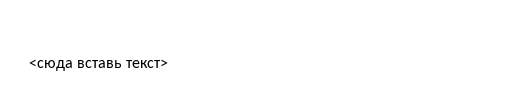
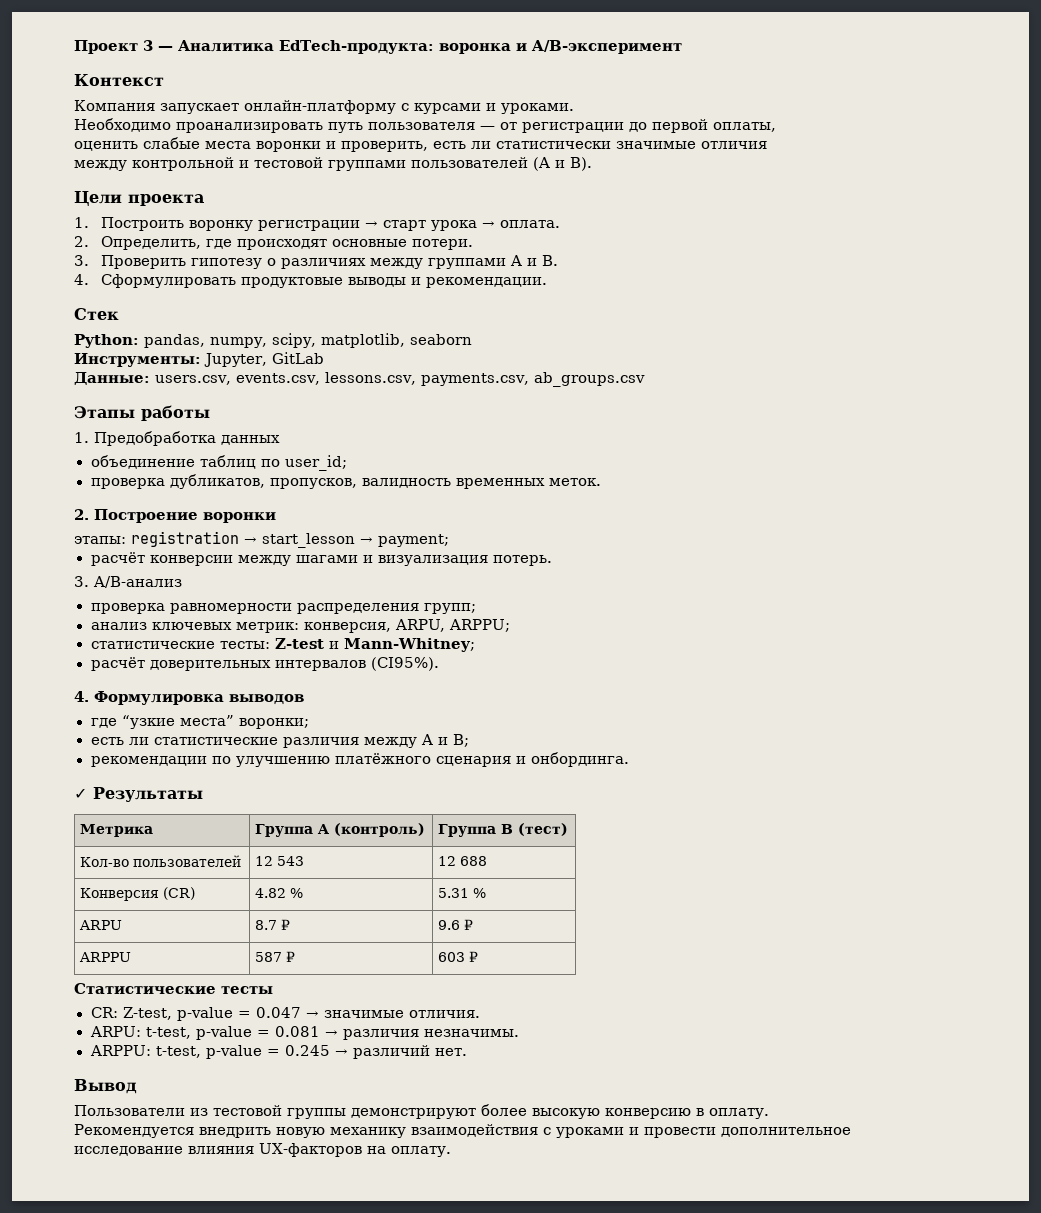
[29,59,169,71] <сюда вставь текст> -> [74,40,682,54] [74,74,164,86] [74,100,574,114] [74,118,776,133] [74,137,767,152] [74,157,592,171] [74,191,204,206] [74,217,560,231] [74,236,473,250] [74,255,558,269] [74,274,547,288] [74,308,119,320] [74,333,472,348] [74,352,324,367] [74,372,645,387] [74,405,210,421] [74,431,280,446] [90,455,347,471] [90,474,601,489] [74,509,276,523] [74,531,449,548] [90,552,552,566] [74,576,182,588] [90,603,476,614] [90,619,511,633] [90,638,475,652] [90,657,439,671] [74,691,304,705] [90,715,309,729] [90,734,469,748] [90,752,629,767] [74,787,203,802] [80,824,154,837] [255,823,426,837] [438,823,569,837] [80,855,242,867] [255,856,305,866] [438,856,488,866] [80,887,196,901] [255,888,304,898] [438,888,487,898] [79,920,123,930] [255,919,291,930] [438,919,474,930] [79,952,132,962] [255,951,296,962] [438,951,479,962] [74,983,273,994] [90,1007,480,1021] [89,1026,519,1040] [89,1045,467,1059] [74,1079,137,1094] [74,1104,769,1119] [74,1124,851,1138] [74,1143,451,1157] Проект 3 — Аналитика EdTech-продукта: воронка и A/B-эксперимент // Контекст // Компания запускает онлайн-платформу с курсами и уроками. // Необходимо проанализировать путь пользователя — от регистрации до первой оплаты, // оценить слабые места воронки и проверить, есть ли статистически значимые отличия // между контрольной и тестовой группами пользователей (A и B). // Цели проекта // 1. Построить воронку регистрации → старт урока → оплата. // 2. Определить, где происходят основные потери. // 3. Проверить гипотезу о различиях между группами A и B. // 4. Сформулировать продуктовые выводы и рекомендации. // Стек // Python: pandas, numpy, scipy, matplotlib, seaborn // Инструменты: Jupyter, GitLab // Данные: users.csv, events.csv, lessons.csv, payments.csv, ab_groups.csv // Этапы работы // 1. Предобработка данных // объединение таблиц по user_id; // проверка дубликатов, пропусков, валидность временных меток. // 2. Построение воронки // этапы: registration → start_lesson → payment; // расчёт конверсии между шагами и визуализация потерь. // 3. A/B-анализ // проверка равномерности распределения групп; // анализ ключевых метрик: конверсия, ARPU, ARPPU; // статистические тесты: Z-test и Mann-Whitney; // расчёт доверительных интервалов (CI95%). // 4. Формулировка выводов // где “узкие места” воронки; // есть ли статистические различия между A и B; // рекомендации по улучшению платёжного сценария и онбординга. // ✓ Результаты // Метрика | Группа A (контроль) | Группа B (тест) // Кол-во пользователей | 12 543 | 12 688 // Конверсия (CR) | 4.82 % | 5.31 % // ARPU | 8.7 ₽ | 9.6 ₽ // ARPPU | 587 ₽ | 603 ₽ // Статистические тесты // CR: Z-test, p-value = 0.047 → значимые отличия. // ARPU: t-test, p-value = 0.081 → различия незначимы. // ARPPU: t-test, p-value = 0.245 → различий нет. // Вывод // Пользователи из тестовой группы демонстрируют более высокую конверсию в оплату. // Рекомендуется внедрить новую механику взаимодействия с уроками и провести дополнительное исследование влияния UX-факторов на оплату.

